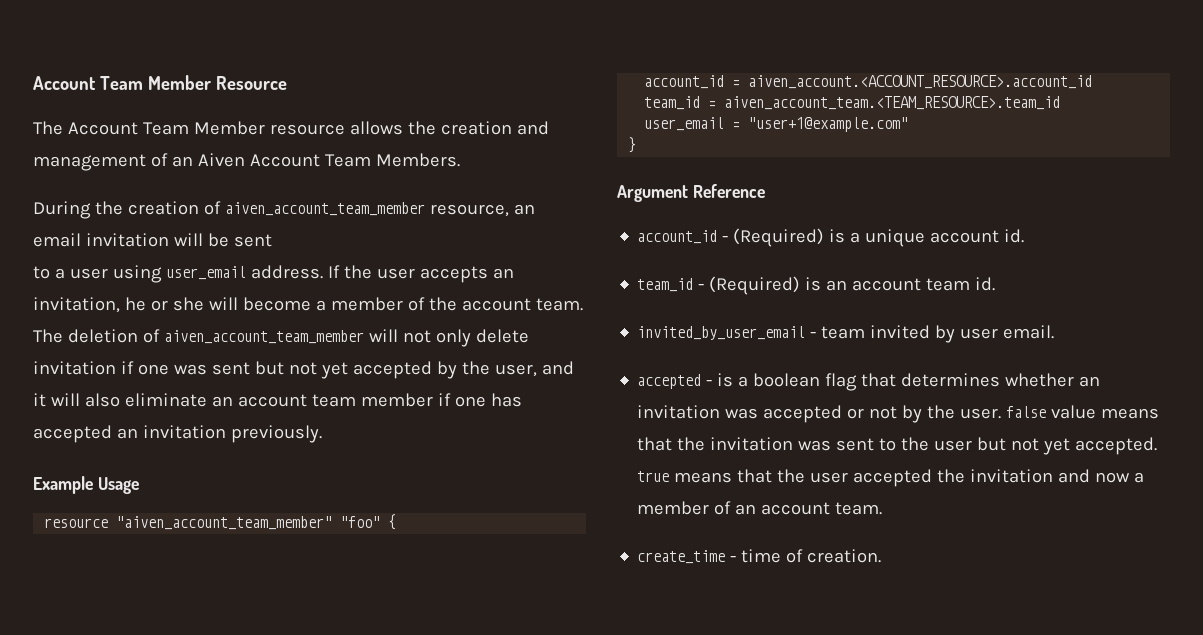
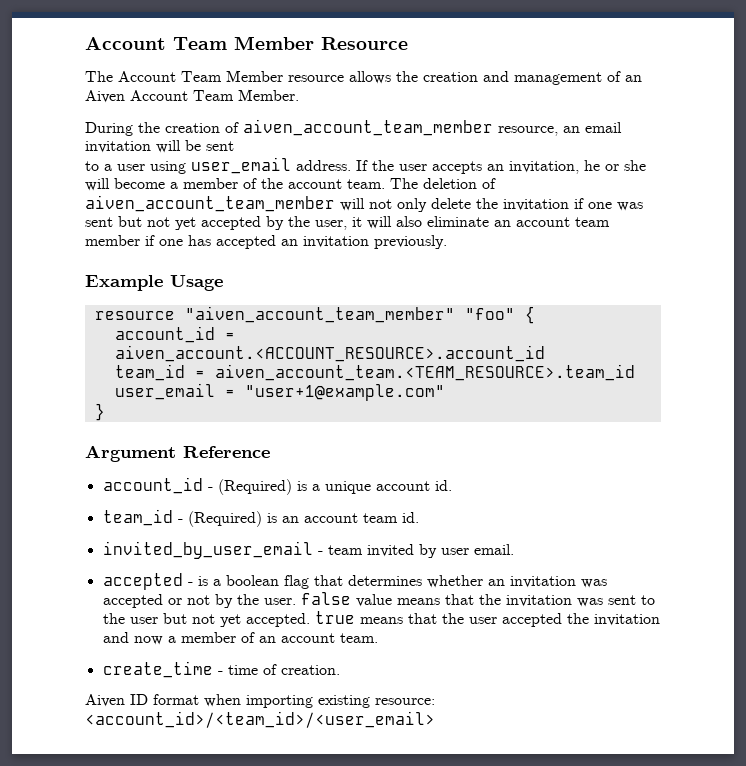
[375,153,460,167] Members. -> [238,89,299,101] Member.
(529, 336) none -> [476,198,498,209] the
[541,361,574,375] and -> (347, 225) none
(882, 556) none -> [85,694,435,708] [85,711,435,728] // Aiven ID format when importing existing resource: <account_id>/<team_id>/<user_email>

